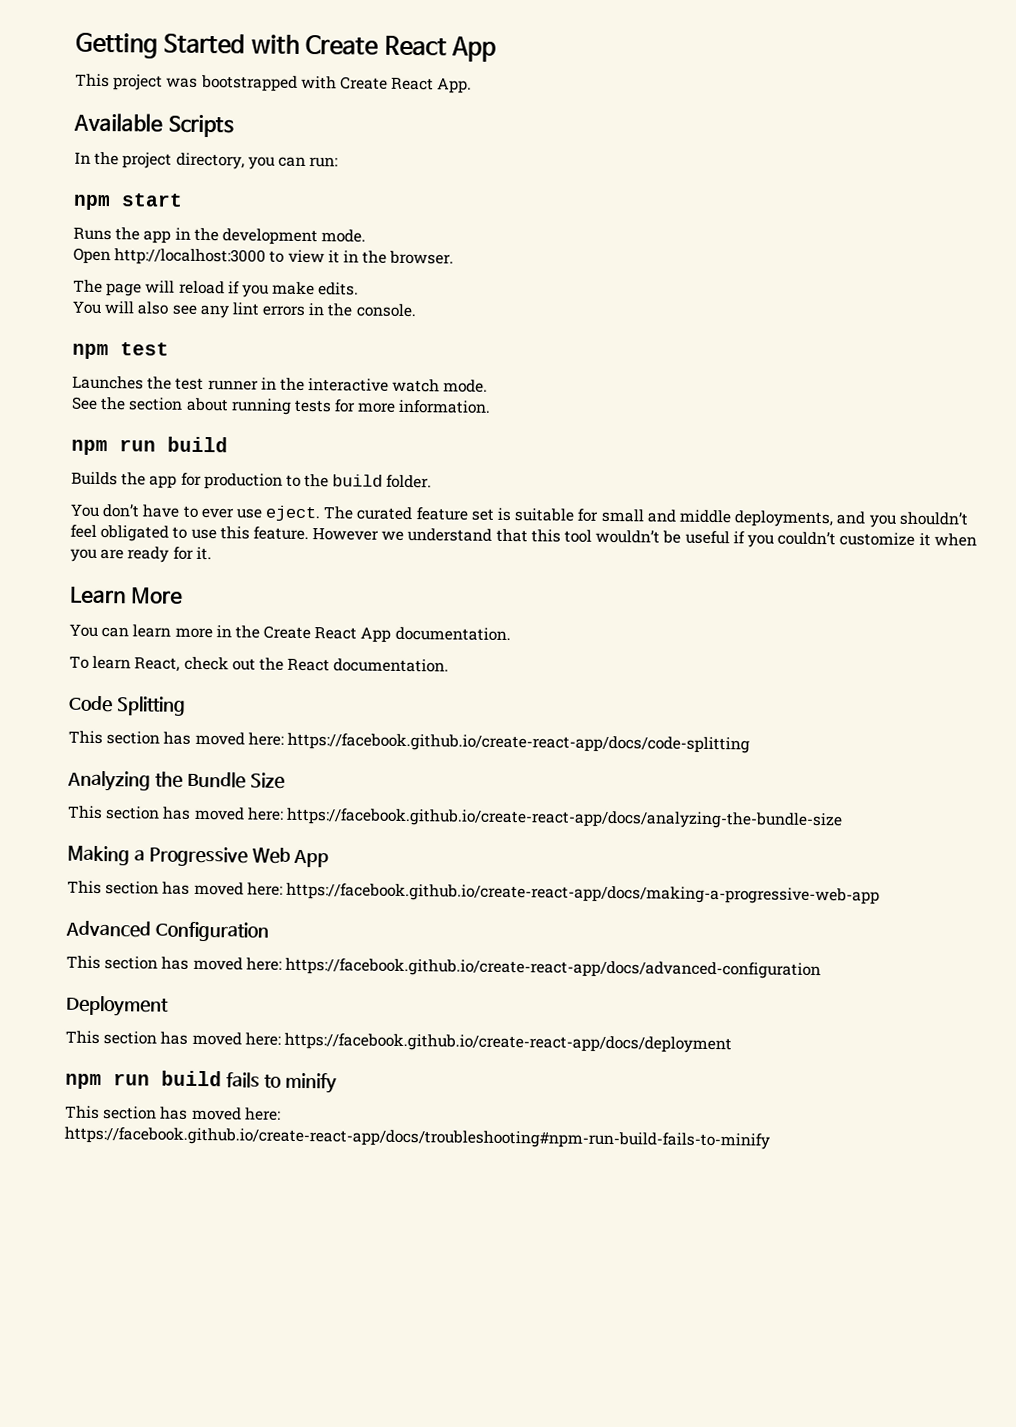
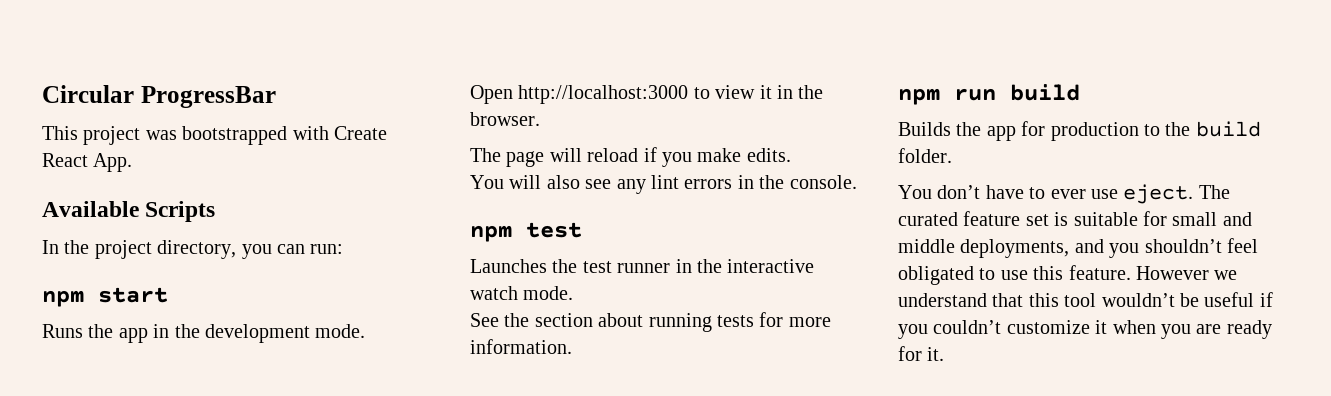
[75,32,497,62] Getting Started with Create React App -> [42,85,276,108] Circular ProgressBar
[70,586,183,605] [69,623,511,643] [69,655,450,673] [68,695,186,716] [68,730,750,754] [67,770,285,792] [67,805,843,830] [67,845,330,868] [67,880,880,905] [65,920,269,942] [66,955,821,980] [66,995,169,1017] [65,1030,732,1054] [65,1070,337,1094] [65,1105,281,1121] [64,1126,770,1150] // Learn More // You can learn more in the Create React App documentation. // To learn React, check out the React documentation. // Code Splitting // This section has moved here: https://facebook.github.io/create-react-app/docs/code-splitting // Analyzing the Bundle Size // This section has moved here: https://facebook.github.io/create-react-app/docs/analyzing-the-bundle-size // Making a Progressive Web App // This section has moved here: https://facebook.github.io/create-react-app/docs/making-a-progressive-web-app // Advanced Configuration // This section has moved here: https://facebook.github.io/create-react-app/docs/advanced-configuration // Deployment // This section has moved here: https://facebook.github.io/create-react-app/docs/deployment // npm run build fails to minify // This section has moved here: https://facebook.github.io/create-react-app/docs/troubleshooting#npm-run-build-fails-to-minify -> (945, 354) none

